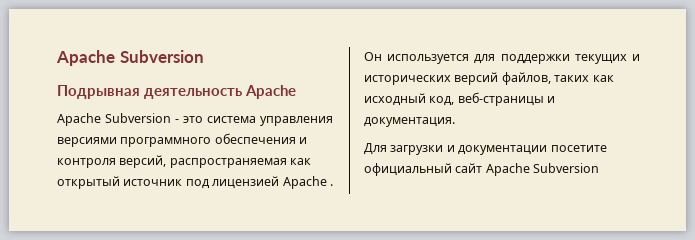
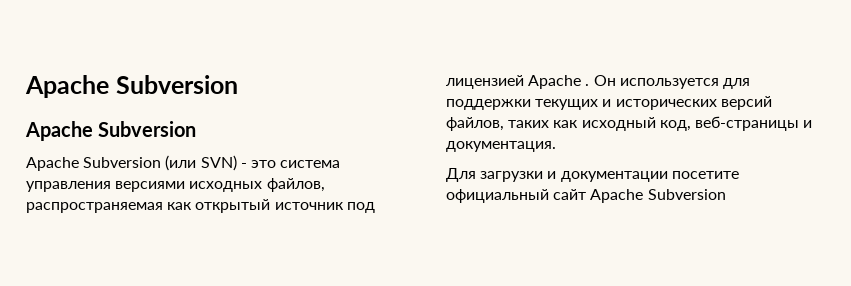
[56,50,204,66] [57,85,296,99] [57,113,171,126] Apache Subversion // Подрывная деятельность Apache // Apache Subversion -> [25,75,238,98] [25,121,197,141] [26,155,237,171] Apache Subversion // Apache Subversion // Apache Subversion (или SVN)
[120,133,308,147] [57,155,167,168] программного обеспечения и контроля версий, -> [189,178,325,192] исходных файлов,

